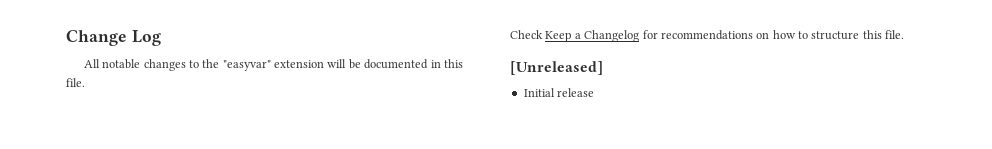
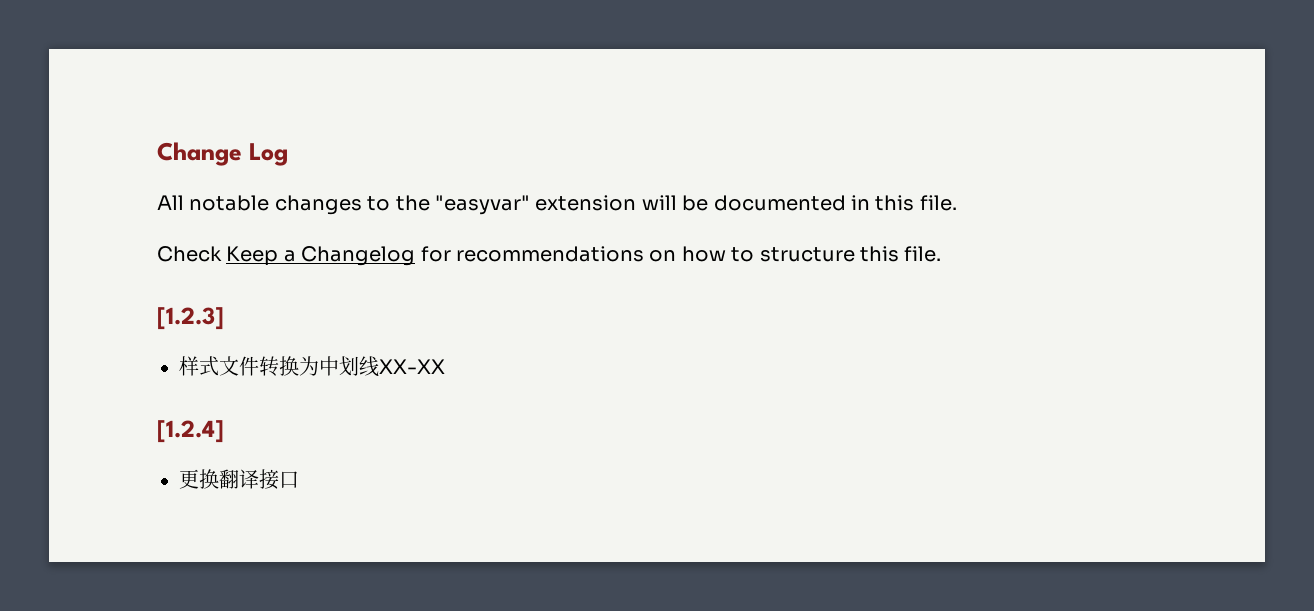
[510,61,603,75] [523,88,595,97] [Unreleased] // Initial release -> [157,307,224,330] [179,356,445,377] [157,420,224,443] [179,469,299,490] [1.2.3] // 样式文件转换为中划线XX-XX // [1.2.4] // 更换翻译接口

